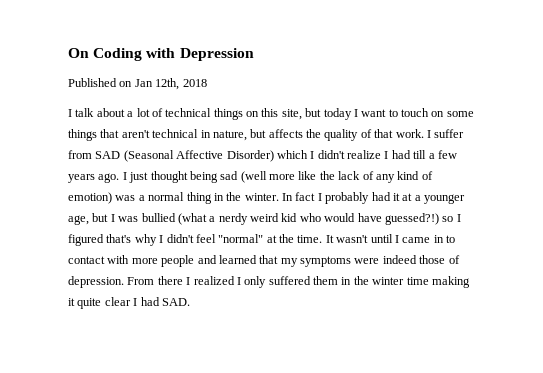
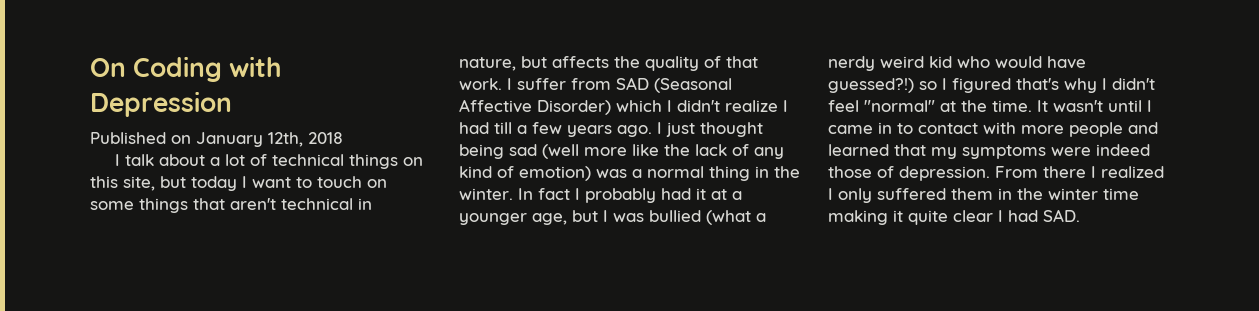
[134,79,153,87] Jan -> [196,132,263,147] January

